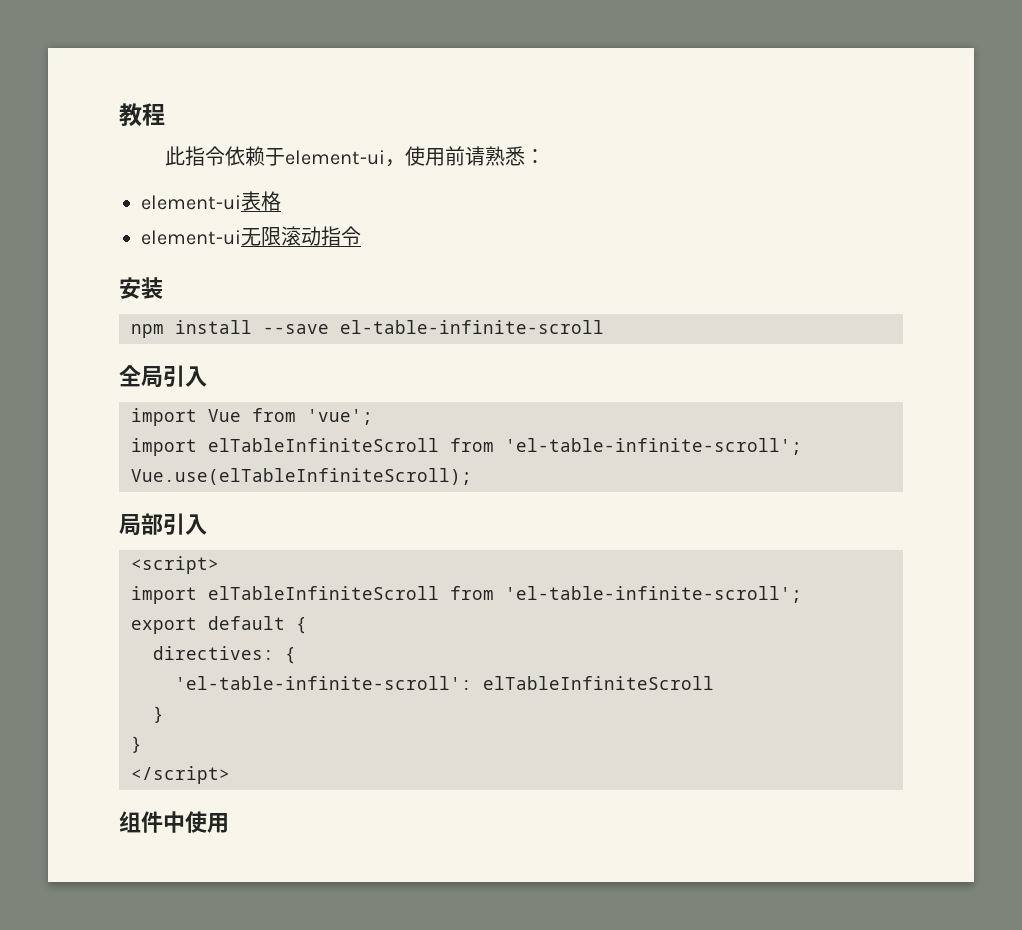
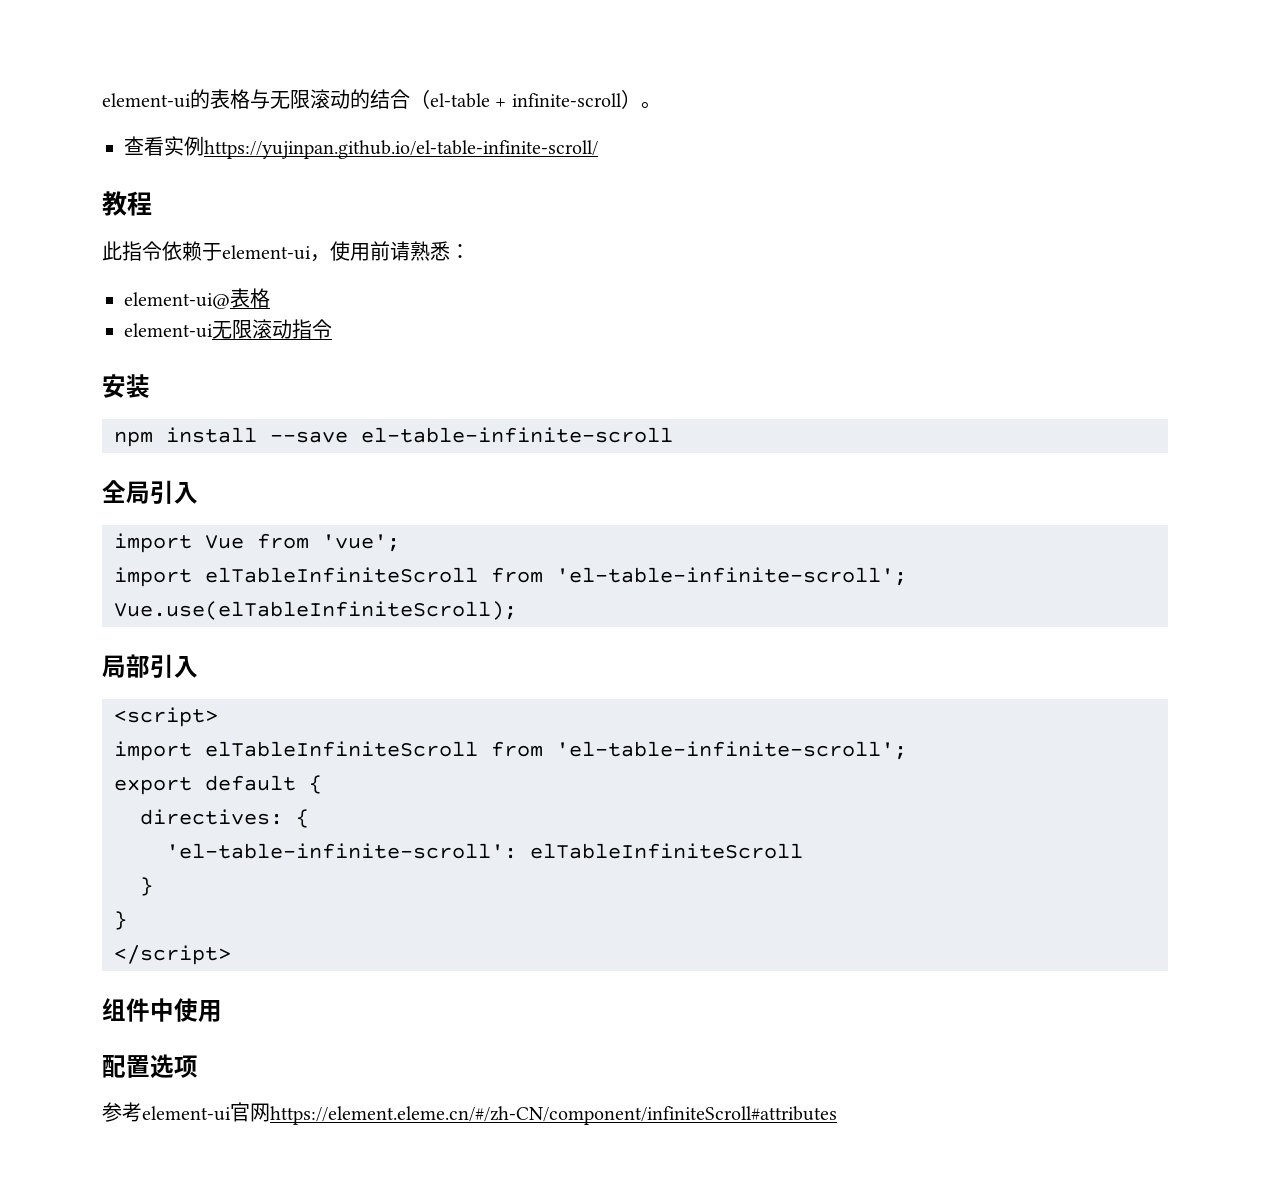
(119, 115) none -> [102,89,661,109] [124,136,598,159] element-ui的表格与无限滚动的结合（el-table + infinite-scroll）。 // 查看实例https://yujinpan.github.io/el-table-infinite-scroll/ //
[141,195,241,210] element-ui -> [124,292,230,309] element-ui@
(229, 823) none -> [102,1054,198,1079] [102,1102,837,1125] // 配置选项 // 参考element-ui官网https://element.eleme.cn/#/zh-CN/component/infiniteScroll#attributes

